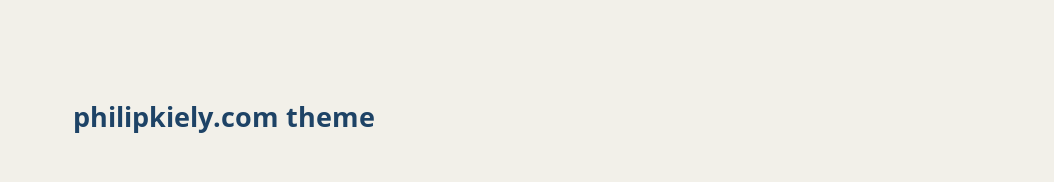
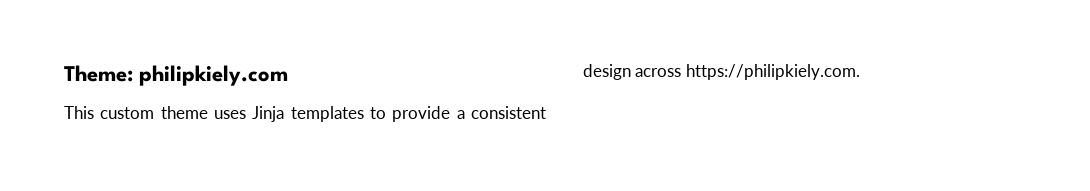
(73, 119) none -> [64,65,133,82] Theme:
[286,106,376,127] theme -> [64,106,546,122] [583,64,860,80] // This custom theme uses Jinja templates to provide a consistent design across https://philipkiely.com.

